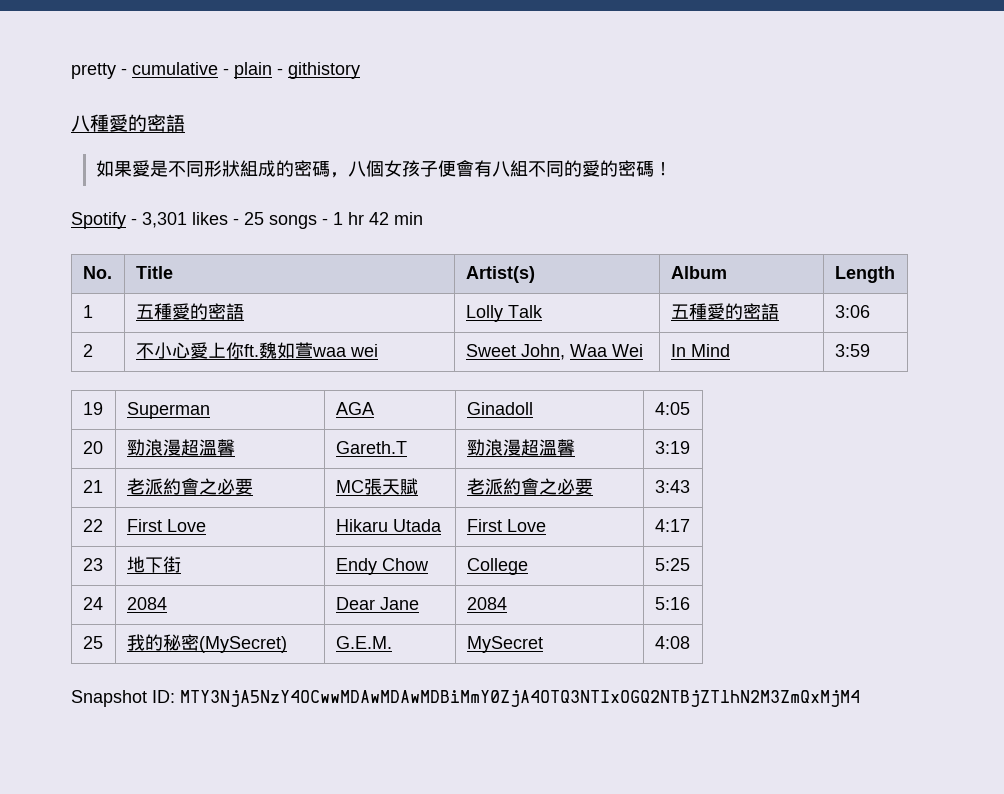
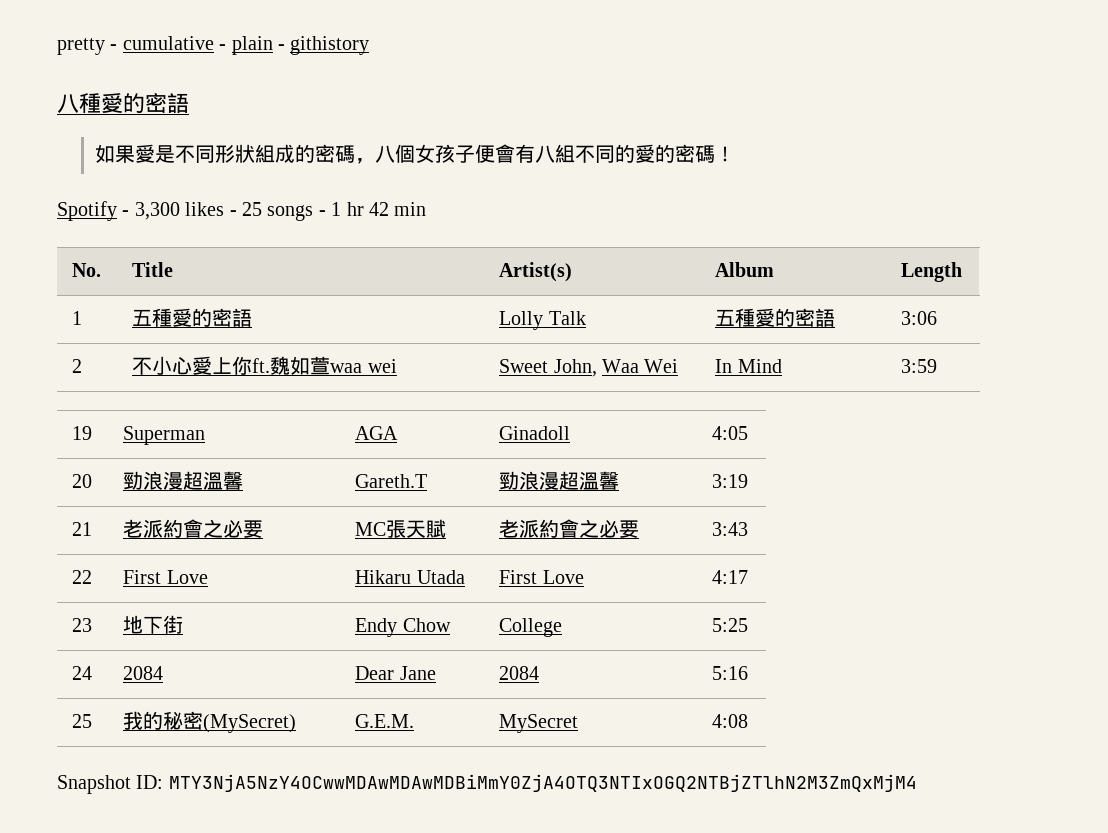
[142,212,187,228] 3,301 -> [134,202,180,220] 3,300

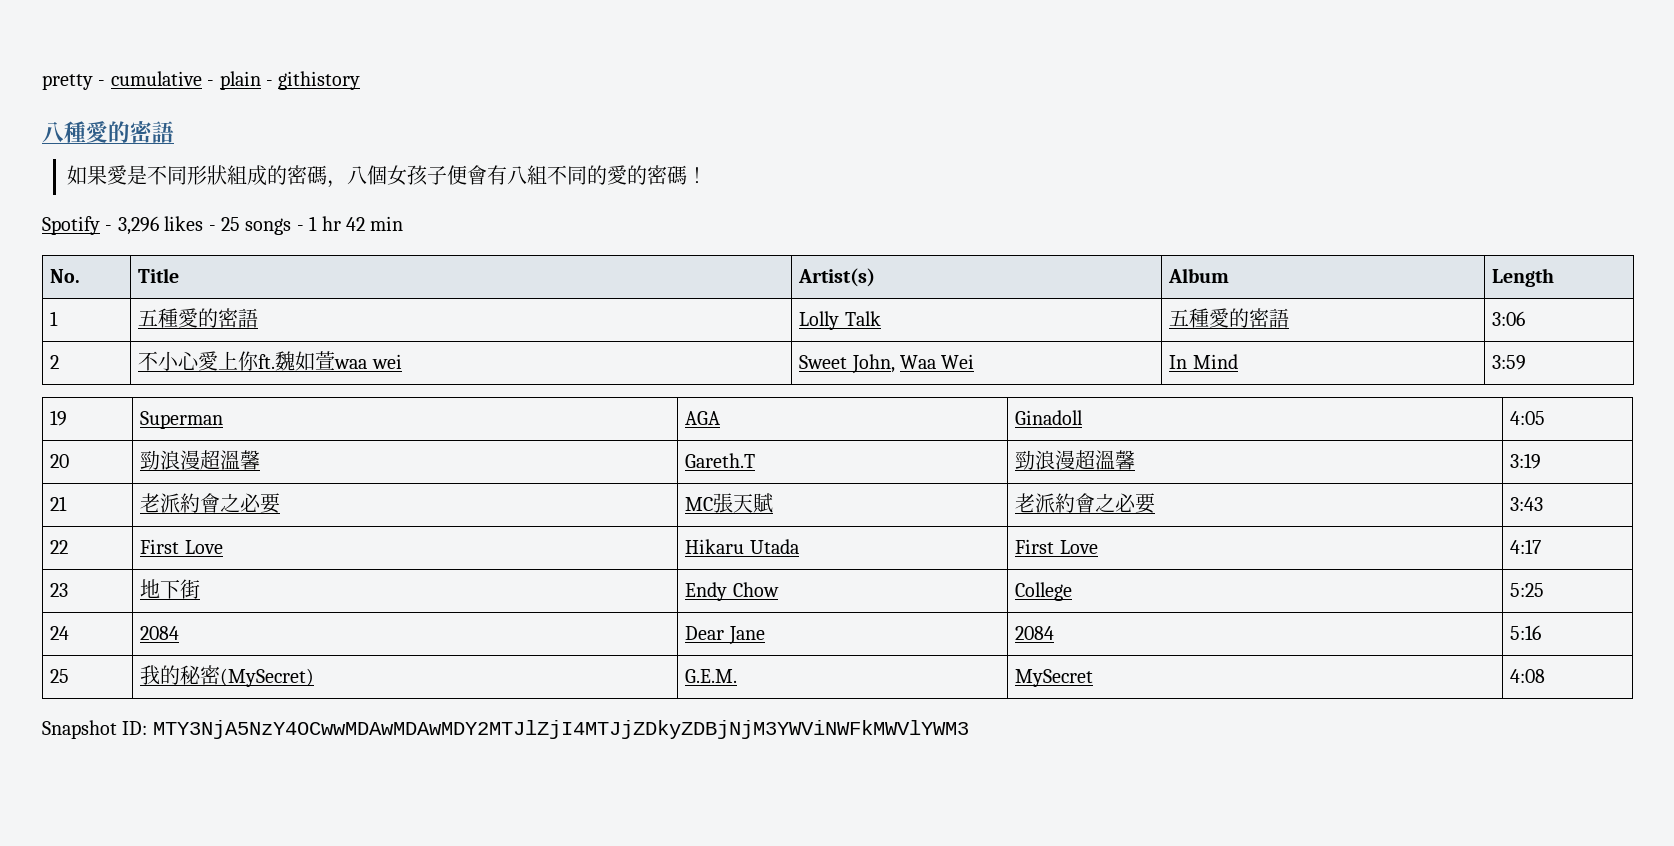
[134,202,180,220] 3,300 -> [117,216,159,235] 3,296
[168,774,917,792] MTY3NjA5NzY4OCwwMDAwMDAwMDBiMmY0ZjA4OTQ3NTIxOGQ2NTBjZTlhN2M3ZmQxMjM4 -> [152,720,969,739] MTY3NjA5NzY4OCwwMDAwMDAwMDY2MTJlZjI4MTJjZDkyZDBjNjM3YWViNWFkMWVlYWM3

